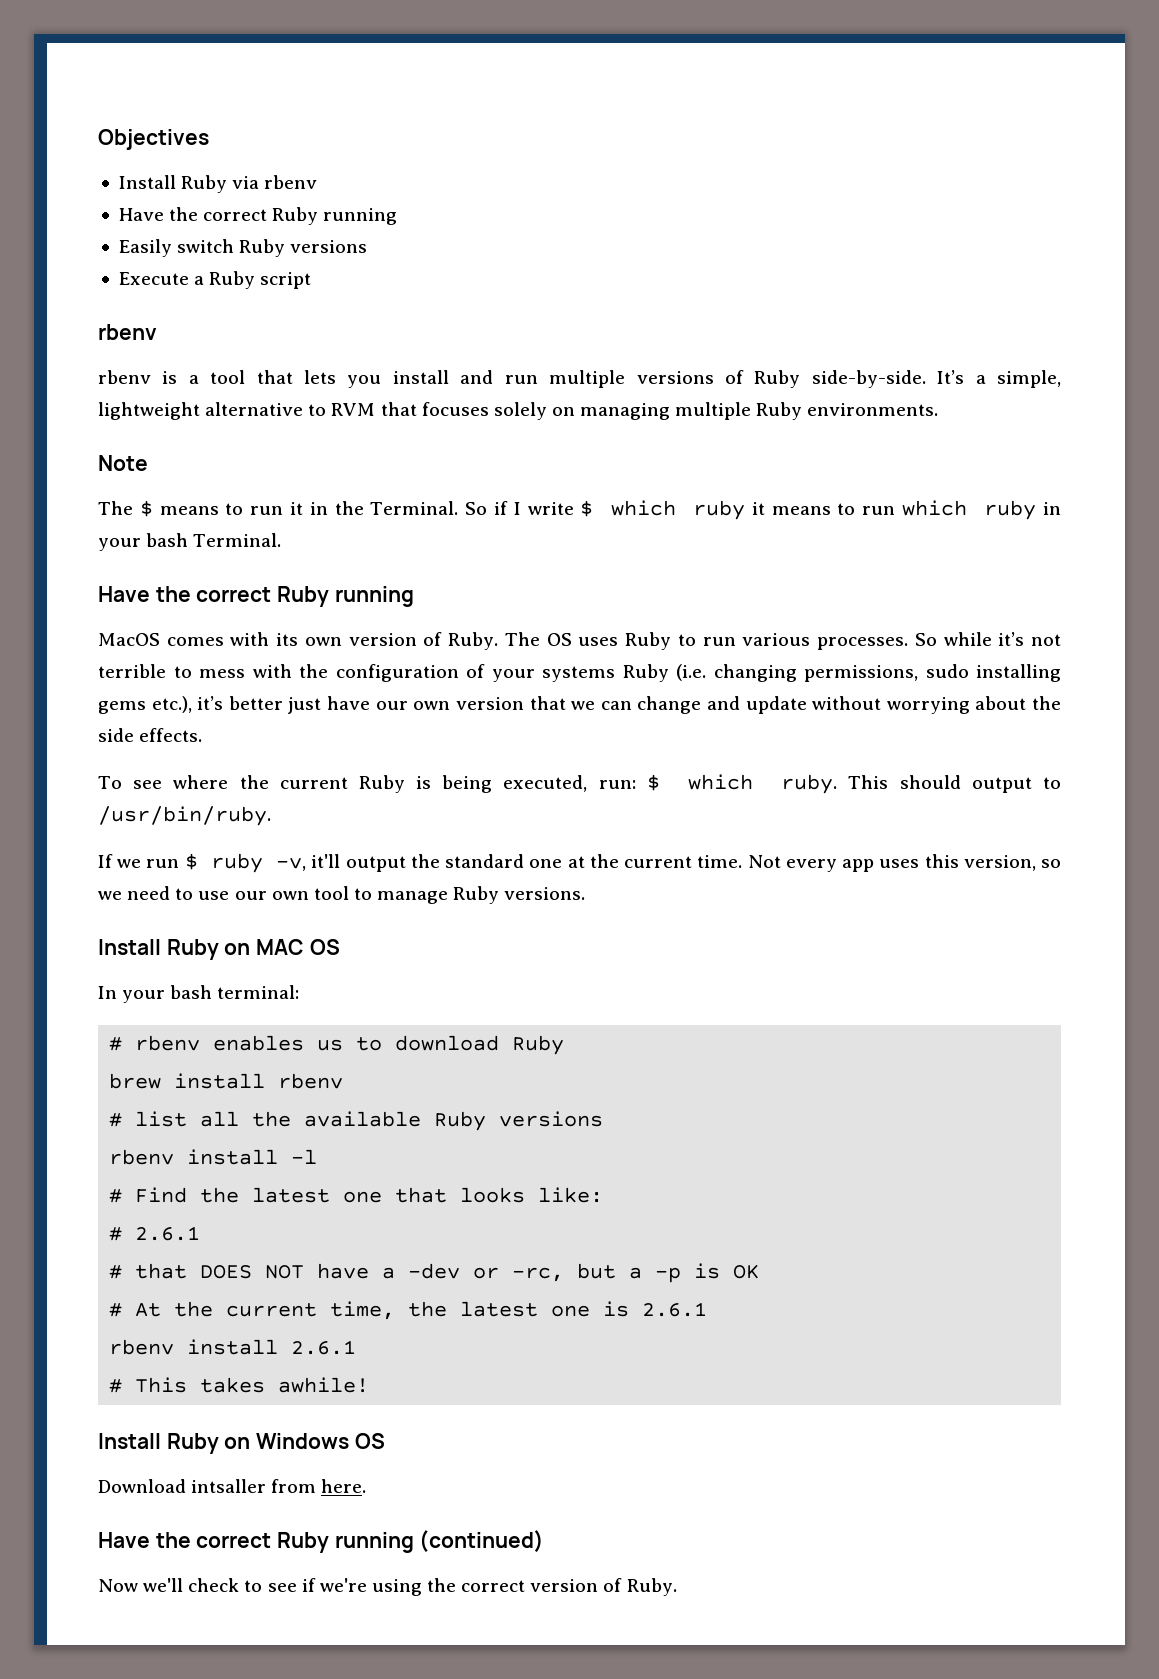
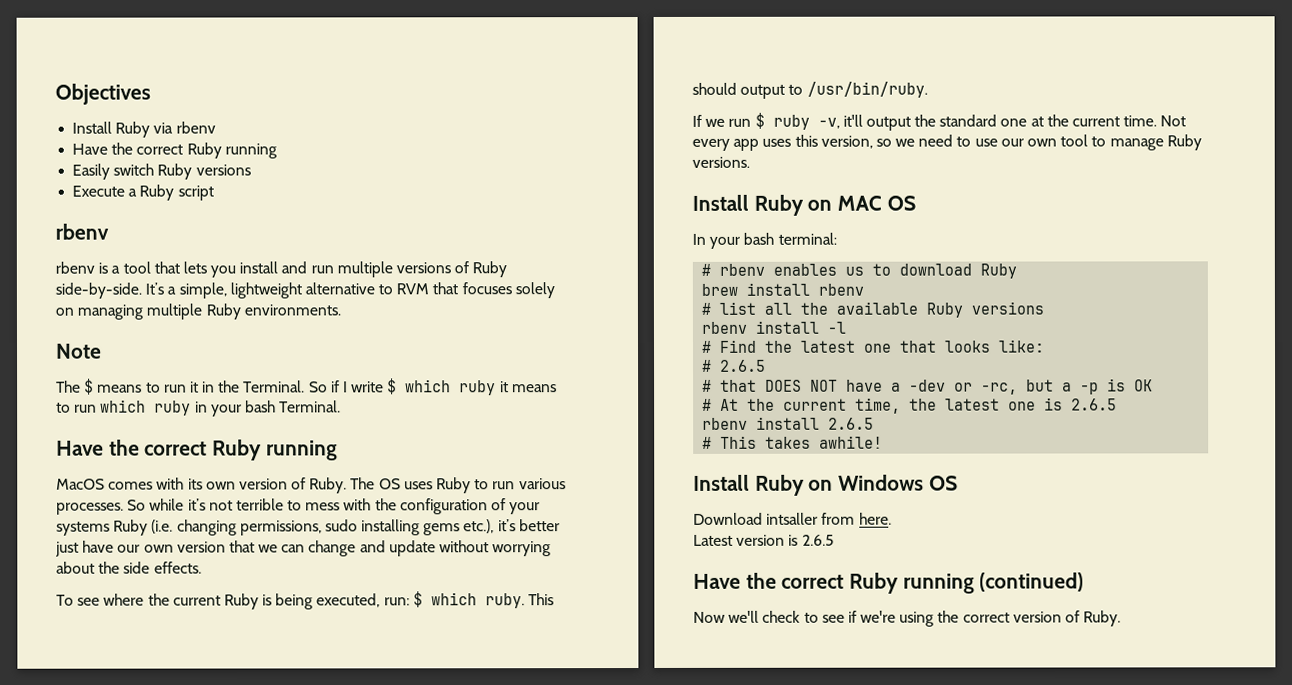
[135,1226,201,1241] 2.6.1 -> [720,359,767,372] 2.6.5
[642,1302,708,1317] [109,1339,357,1355] 2.6.1 // rbenv install 2.6.1 -> [1071,398,1118,411] [702,416,875,430] 2.6.5 // rbenv install 2.6.5
(367, 1486) none -> [693,534,834,546] // Latest version is 2.6.5

